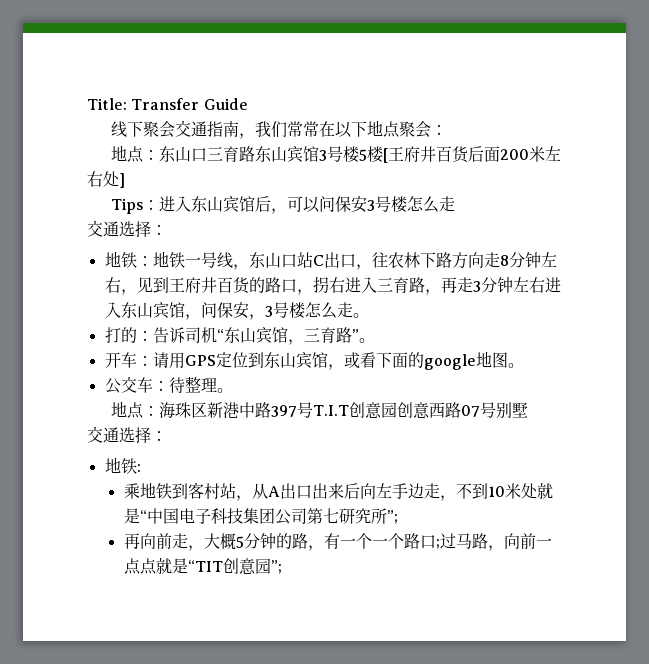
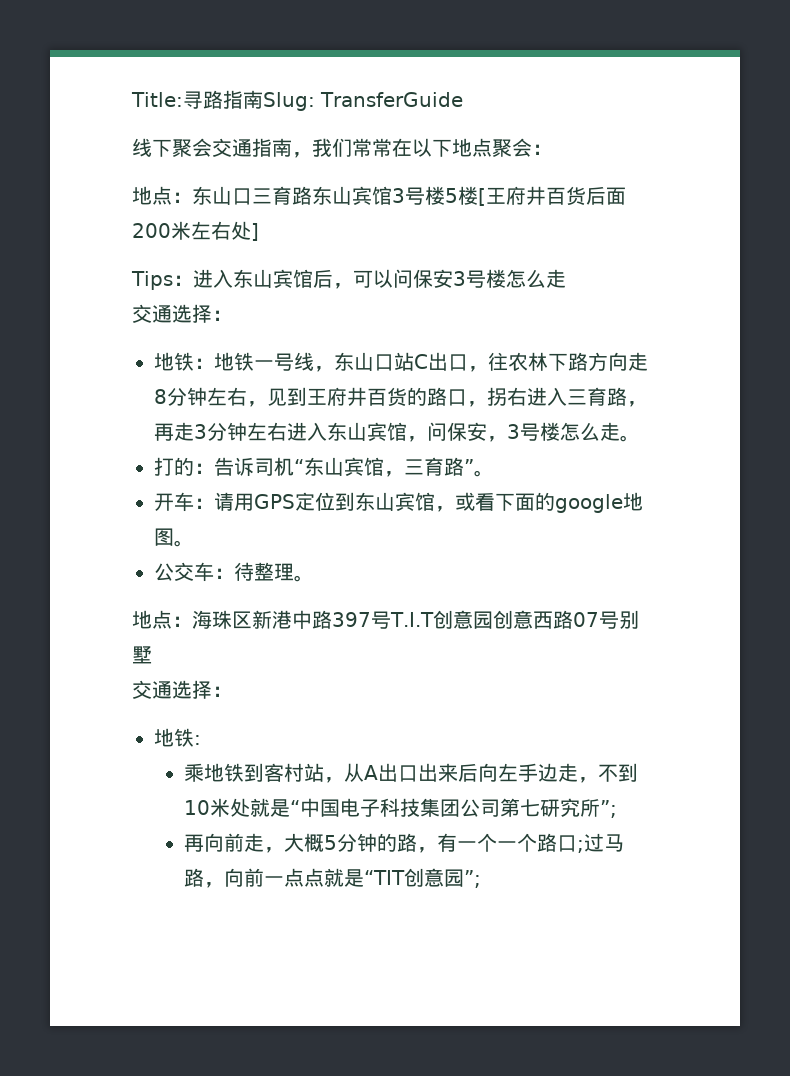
[131,98,248,110] Transfer Guide -> [183,90,463,111] 寻路指南Slug: TransferGuide

